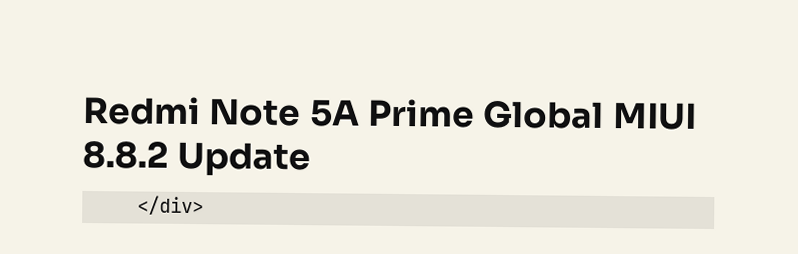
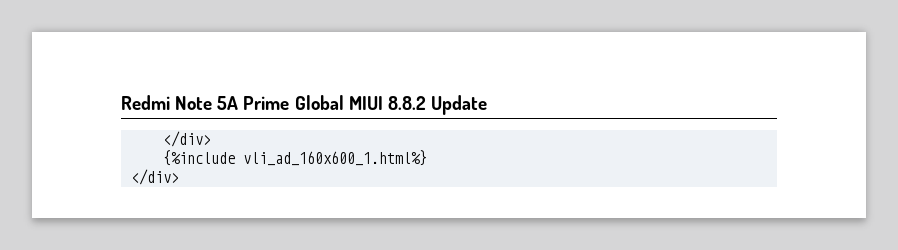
(205, 205) none -> [163,150,428,166] [131,169,180,185] // {%include vli_ad_160x600_1.html%} // </div>

